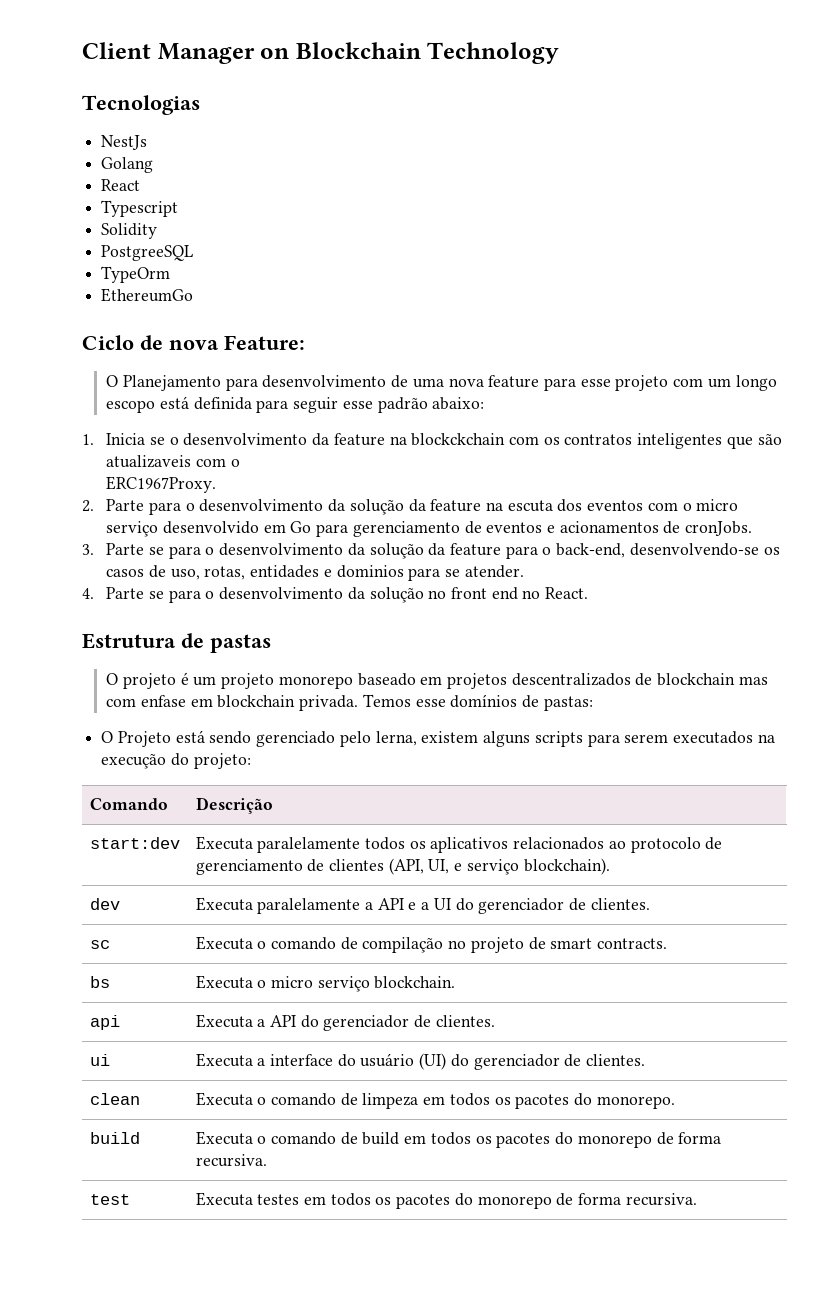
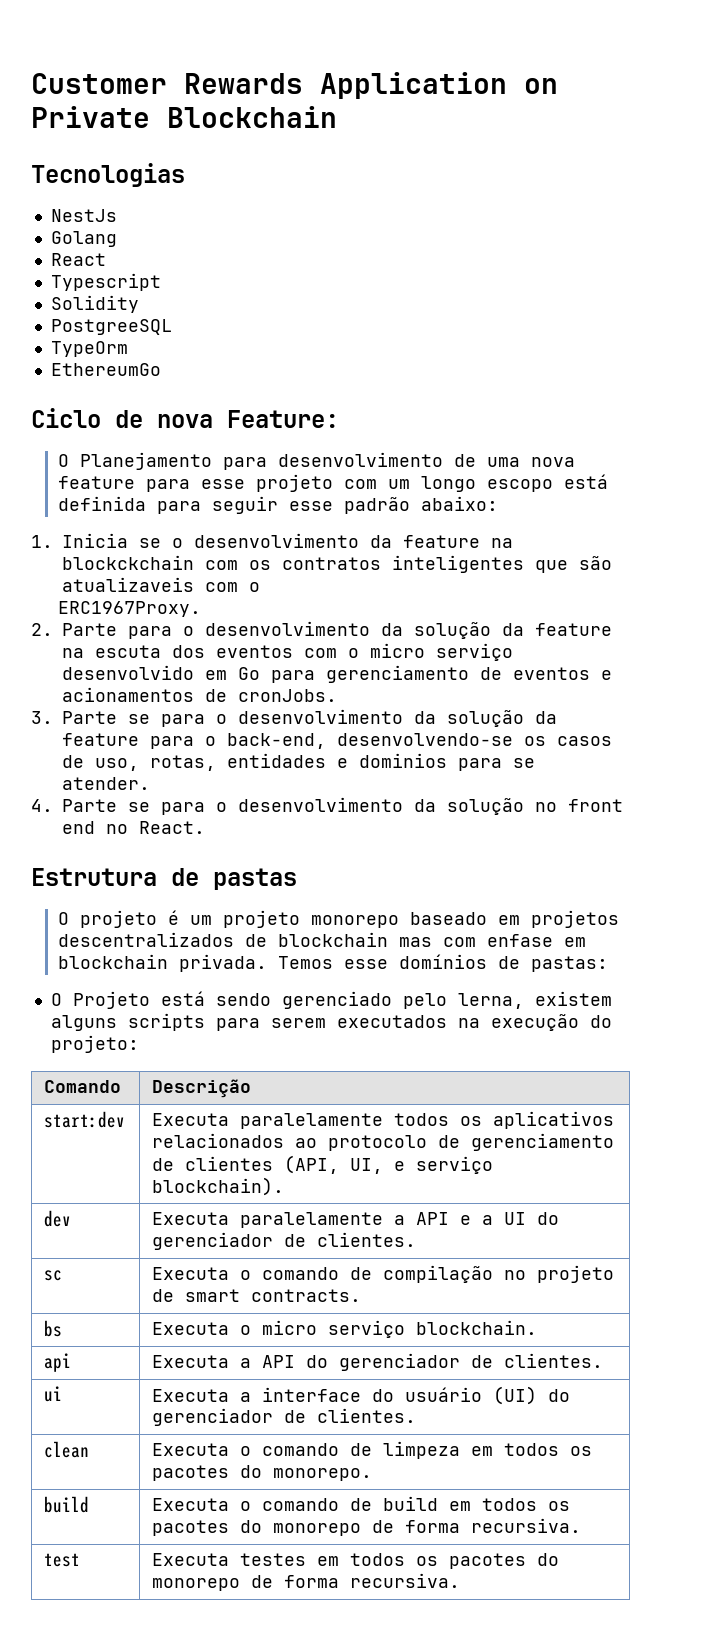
[82,42,290,64] Client Manager on -> [31,72,558,99] [31,106,150,128] Customer Rewards Application on Private
[427,42,560,64] Technology -> (337, 117) none

